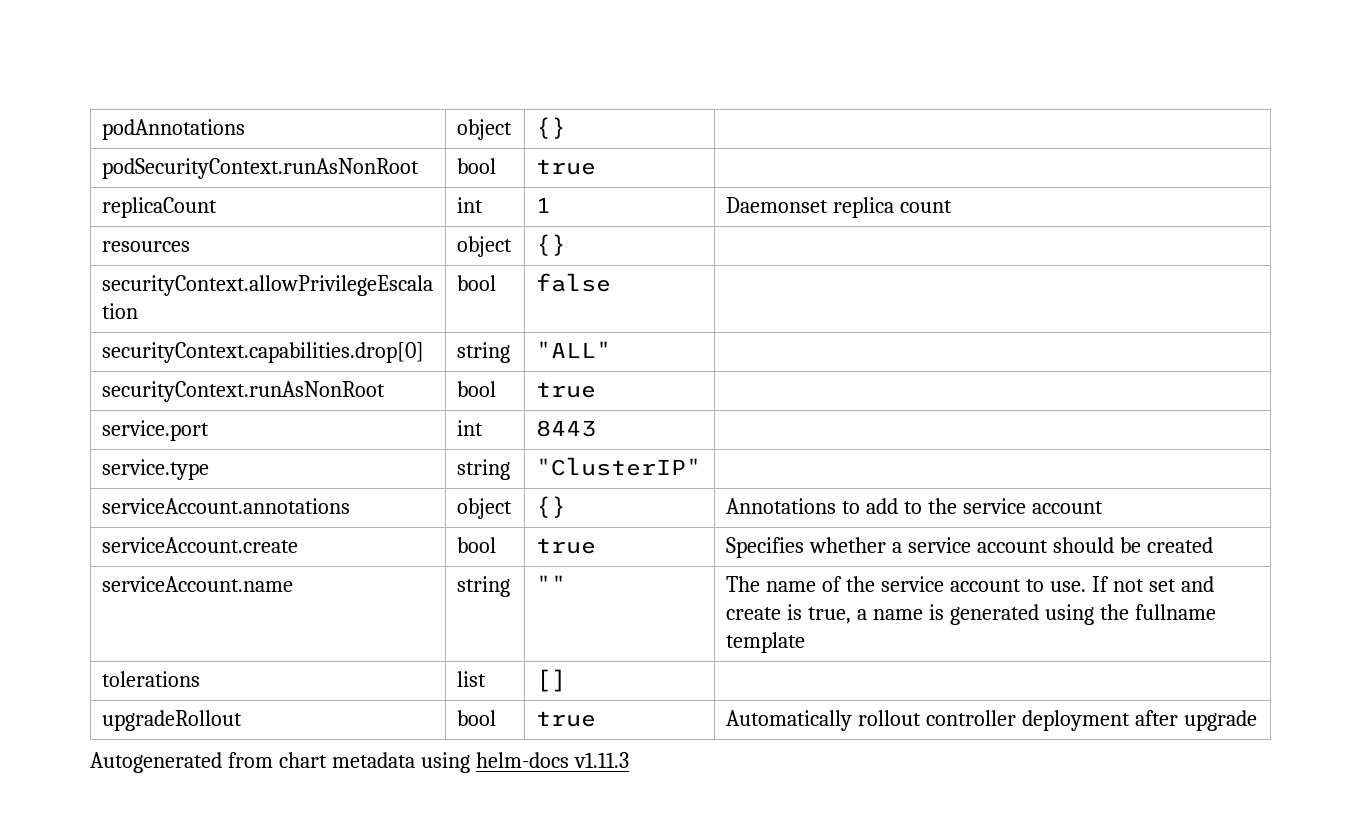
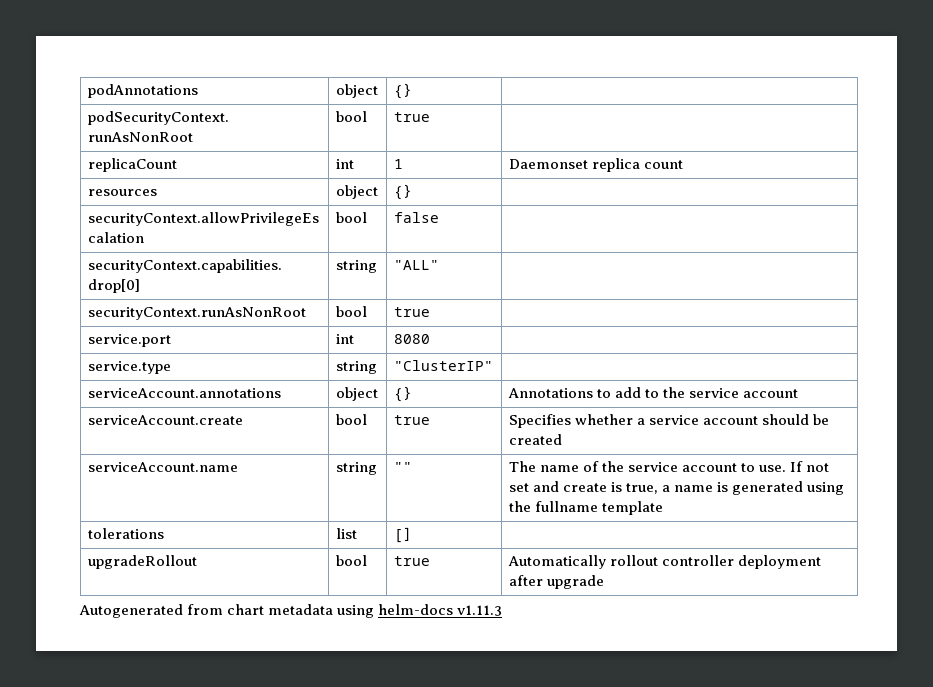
[536,420,597,437] 8443 -> [393,334,430,344] 8080

